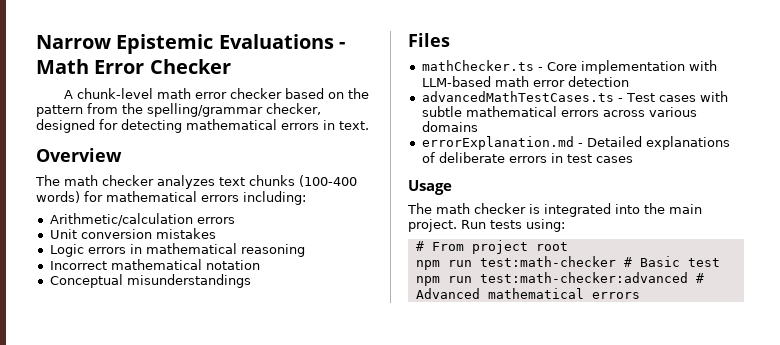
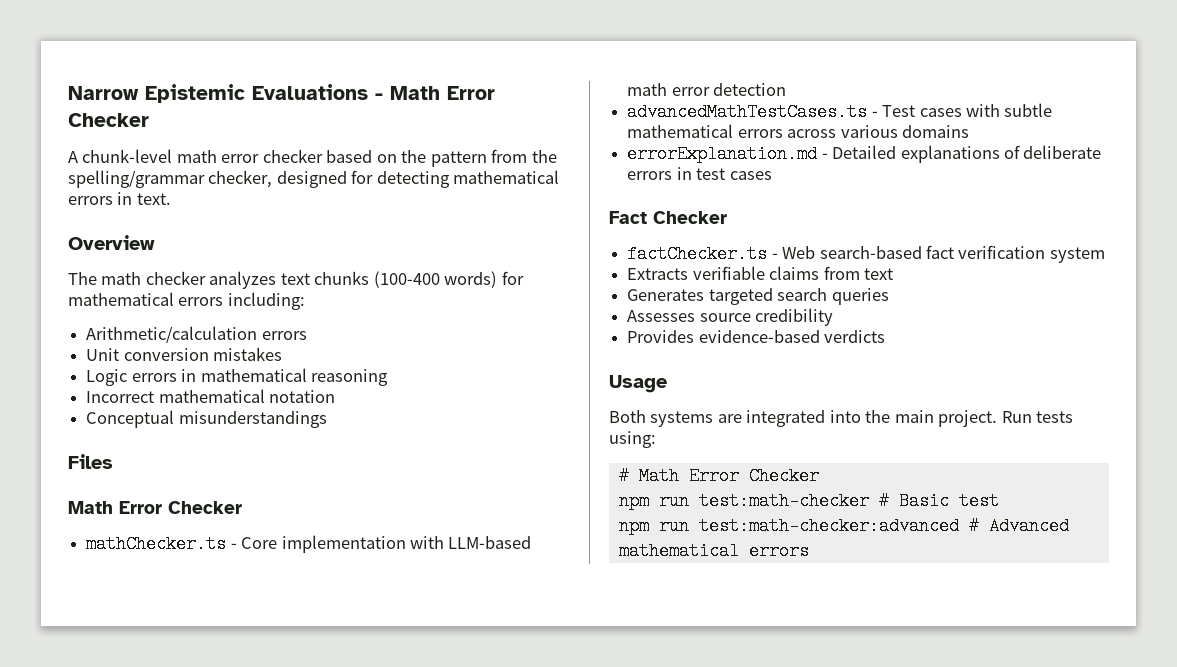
(450, 40) none -> [68,501,242,514] // Math Error Checker
[408,180,452,195] [407,203,540,214] Usage // The math checker is -> [609,211,727,224] [627,245,1105,263] [627,266,893,280] [627,288,889,305] [627,308,834,326] [627,330,886,343] [609,375,667,393] [609,410,742,427] Fact Checker // factChecker.ts - Web search-based fact verification system // Extracts verifiable claims from text // Generates targeted search queries // Assesses source credibility // Provides evidence-based verdicts // Usage // Both systems are
[431,240,568,254] From project root -> [638,467,819,485] Math Error Checker

